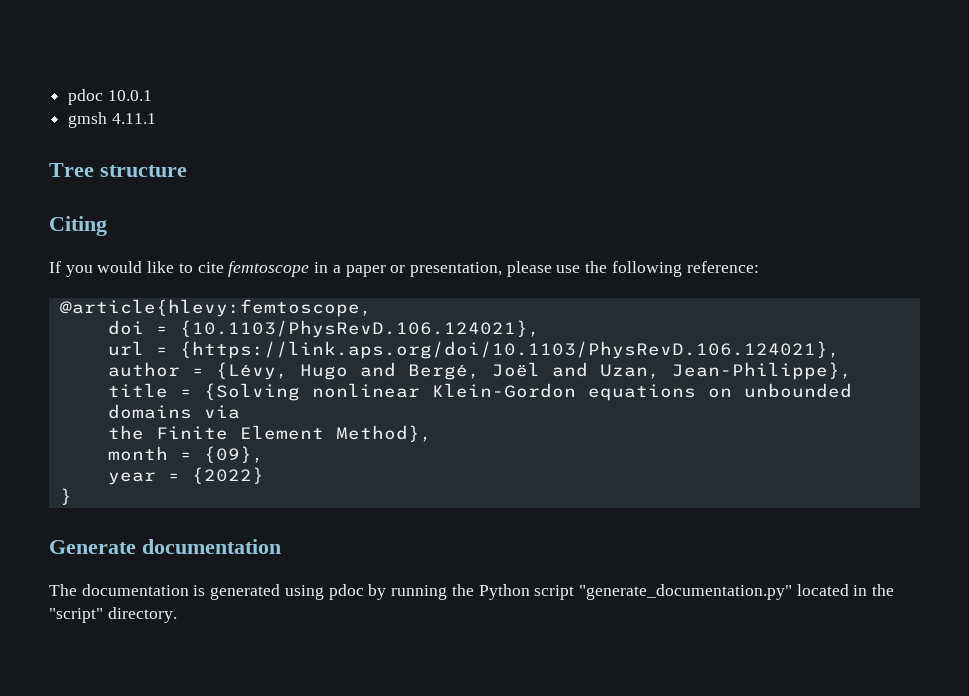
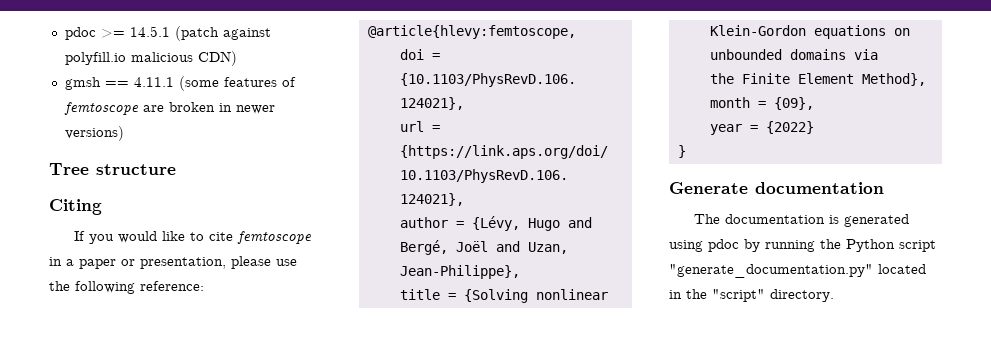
[68,89,152,105] pdoc 10.0.1 -> [64,26,271,41] [64,51,237,66] pdoc >= 14.5.1 (patch against polyfill.io malicious CDN)
(108, 120) none -> [104,81,129,87] ==
(156, 118) none -> [178,76,296,91] [63,102,275,115] [64,126,124,141] (some features of femtoscope are broken in newer versions)

